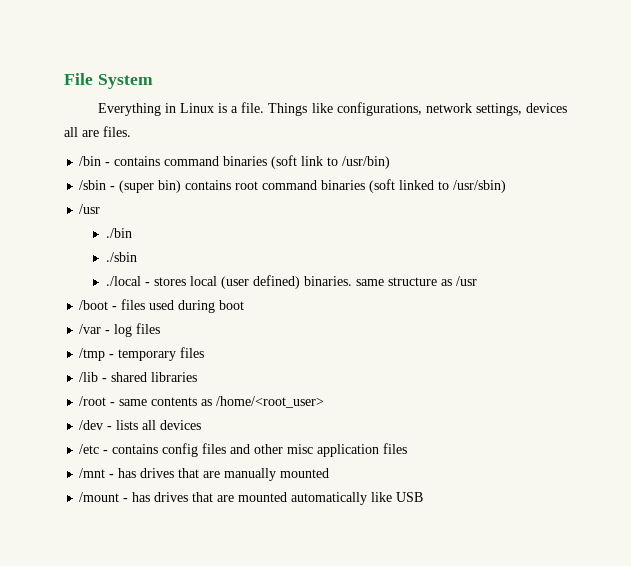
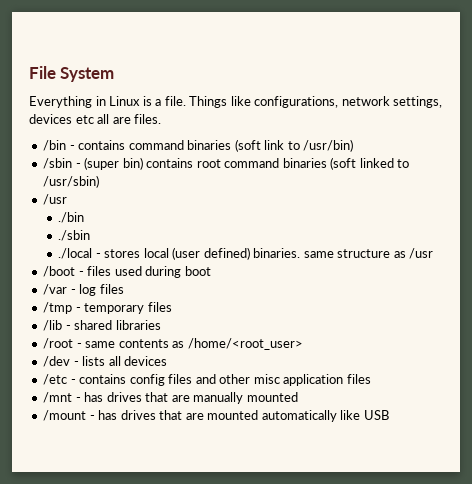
(567, 108) none -> [75,115,94,124] etc

